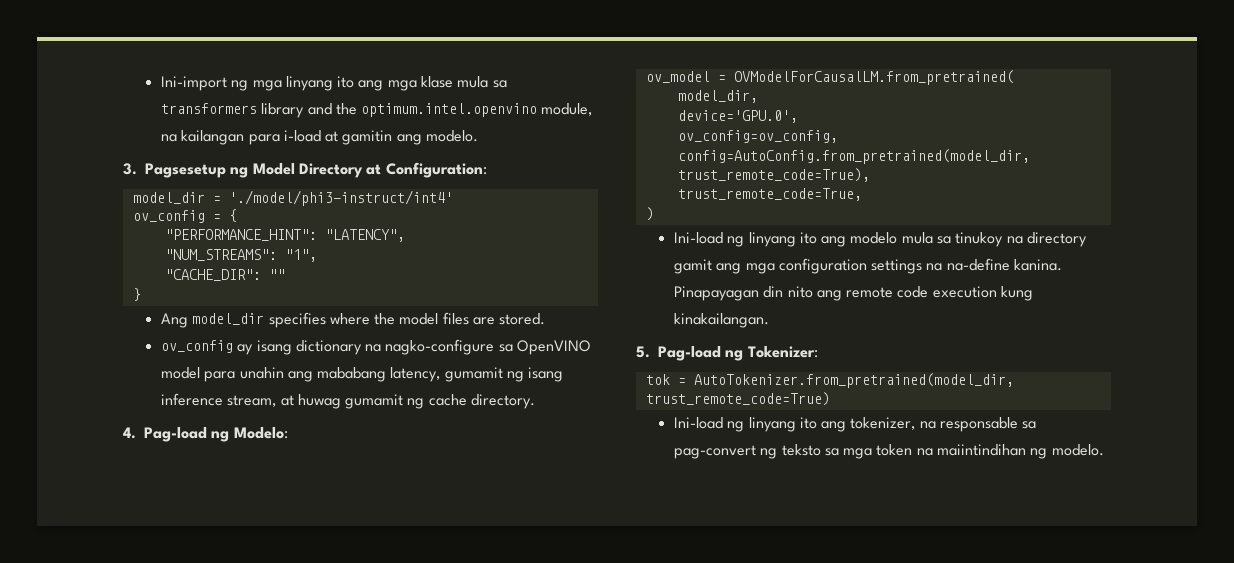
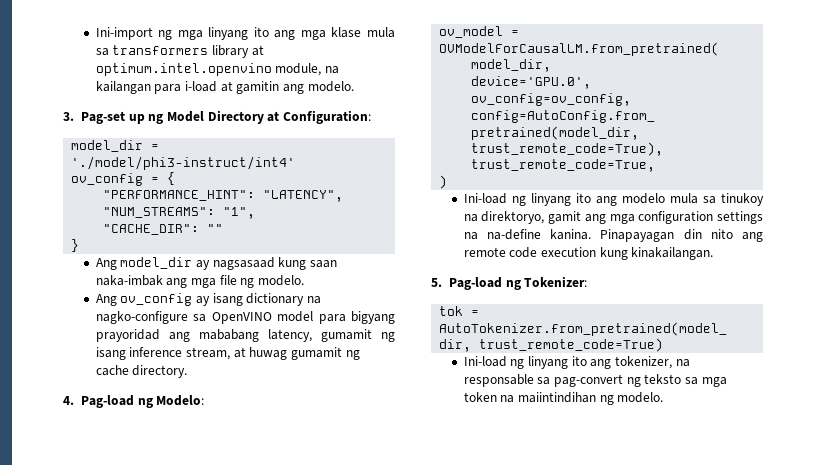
[307,103,357,115] and the -> [251,45,264,56] at
[145,163,226,178] Pagsesetup -> [80,111,145,124] Pag-set up
[268,312,546,328] specifies where the model files are stored. // -> [196,257,338,270] [95,275,305,288] [95,294,117,306] ay nagsasaad kung saan naka-imbak ang mga file ng modelo. // Ang
[239,367,284,379] unahin -> [351,311,395,324] [95,329,160,342] bigyang prayoridad
[1027,232,1088,247] directory -> [481,211,545,224] direktoryo,

